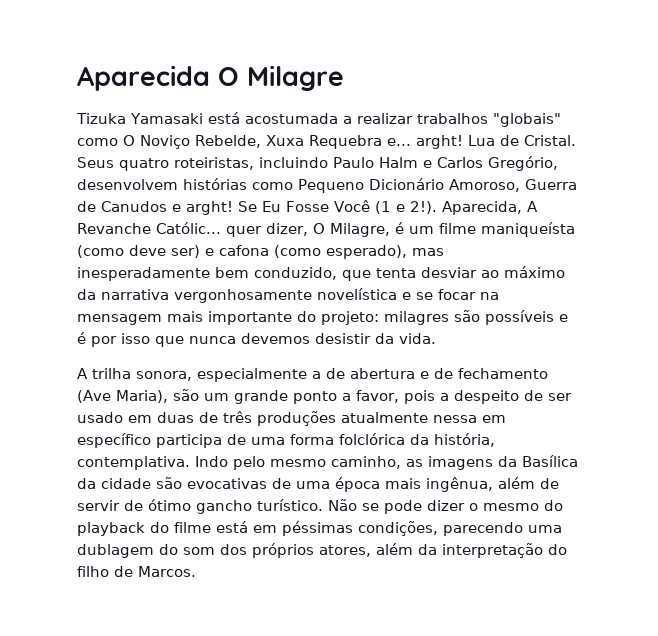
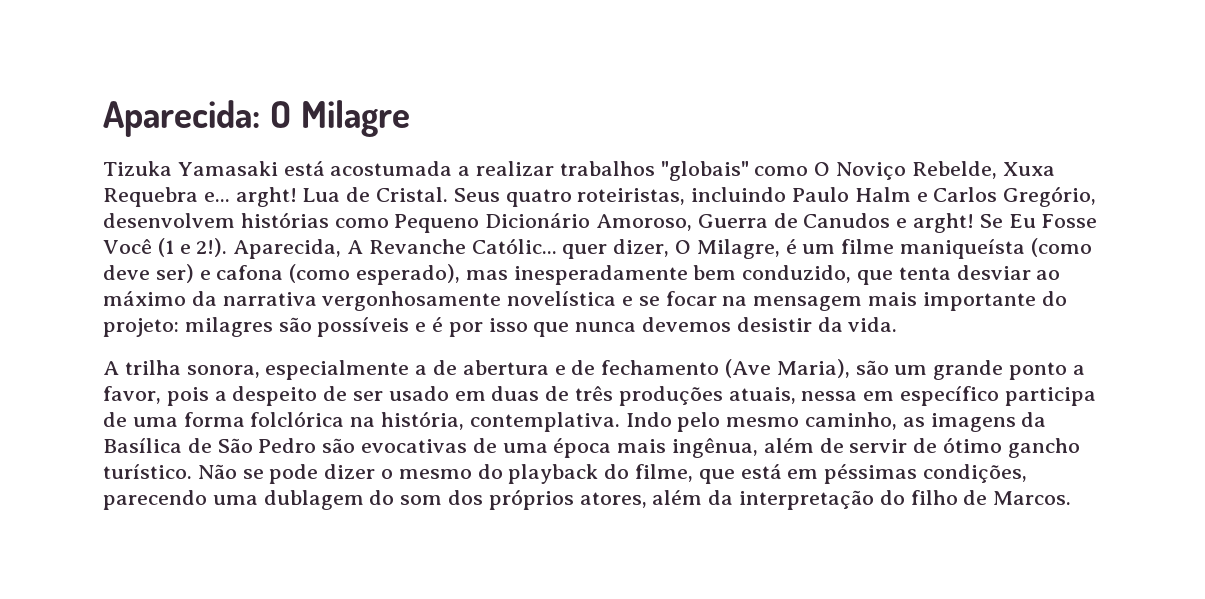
[77,65,210,91] Aparecida -> [103,100,260,137] Aparecida:
[341,412,428,423] atualmente -> [728,387,796,404] atuais,
[410,434,429,445] da -> [350,417,376,427] na
[77,478,151,489] da cidade -> [187,438,317,453] de São Pedro
[174,522,211,533] filme -> [635,464,735,484] filme, que

